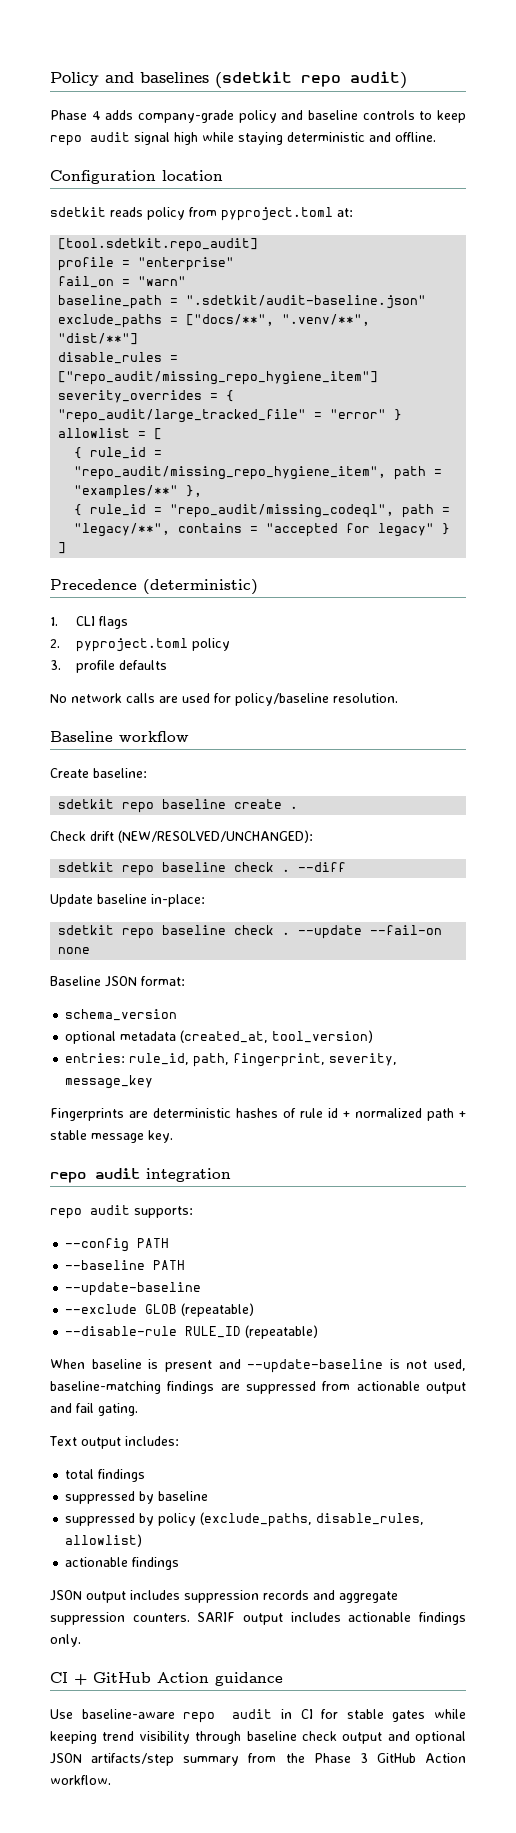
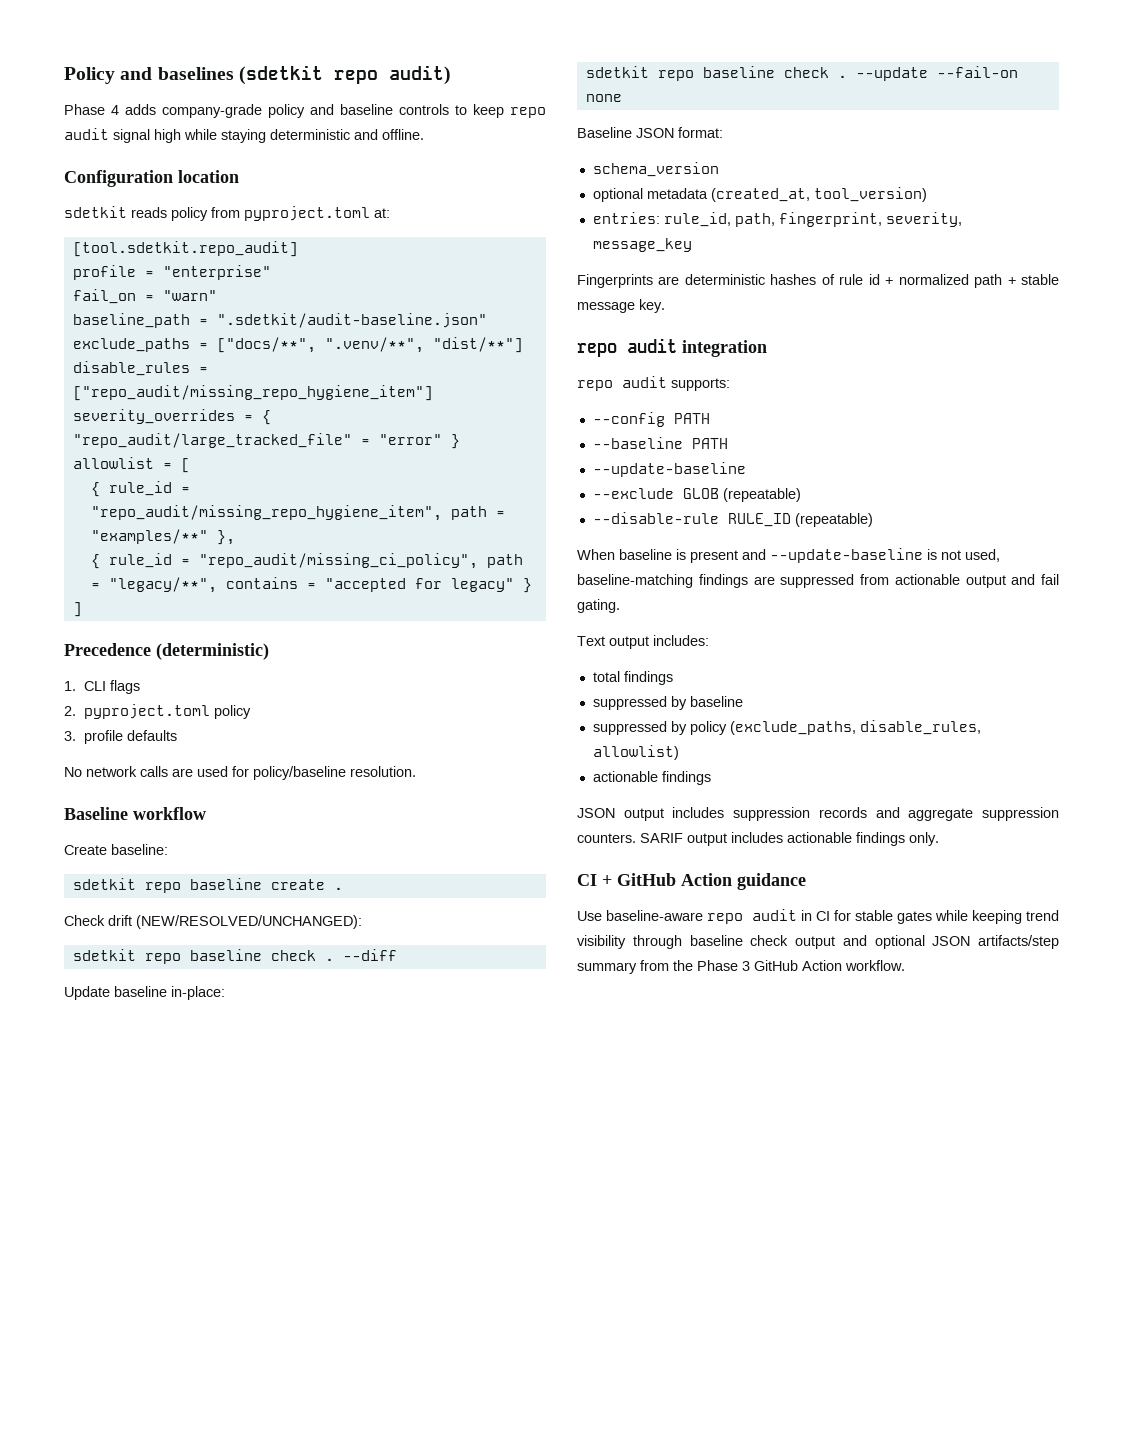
[170,504,395,518] "repo_audit/missing_codeql", -> [198,553,478,569] "repo_audit/missing_ci_policy",

